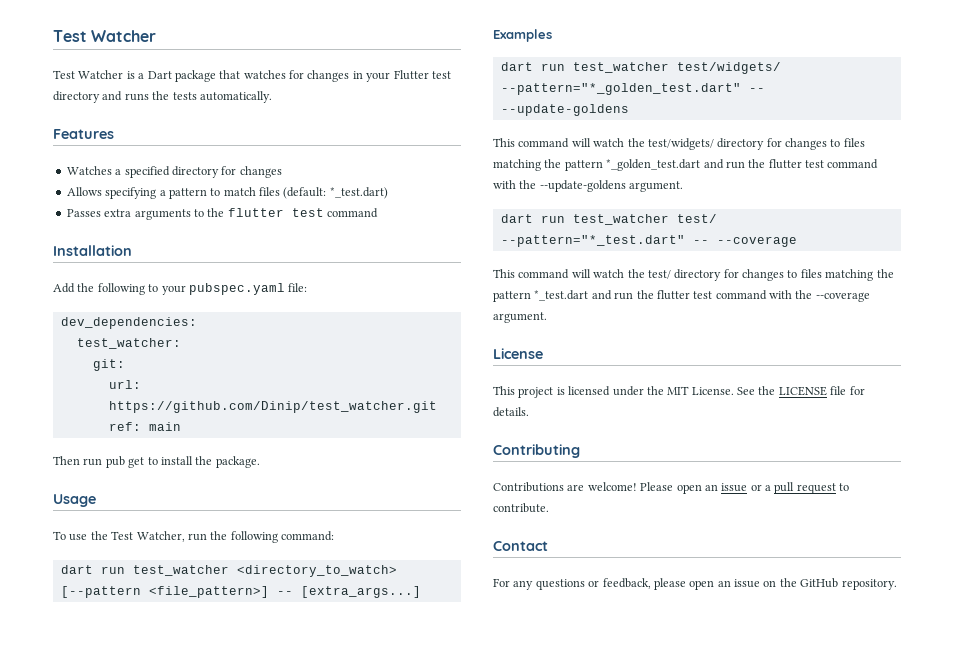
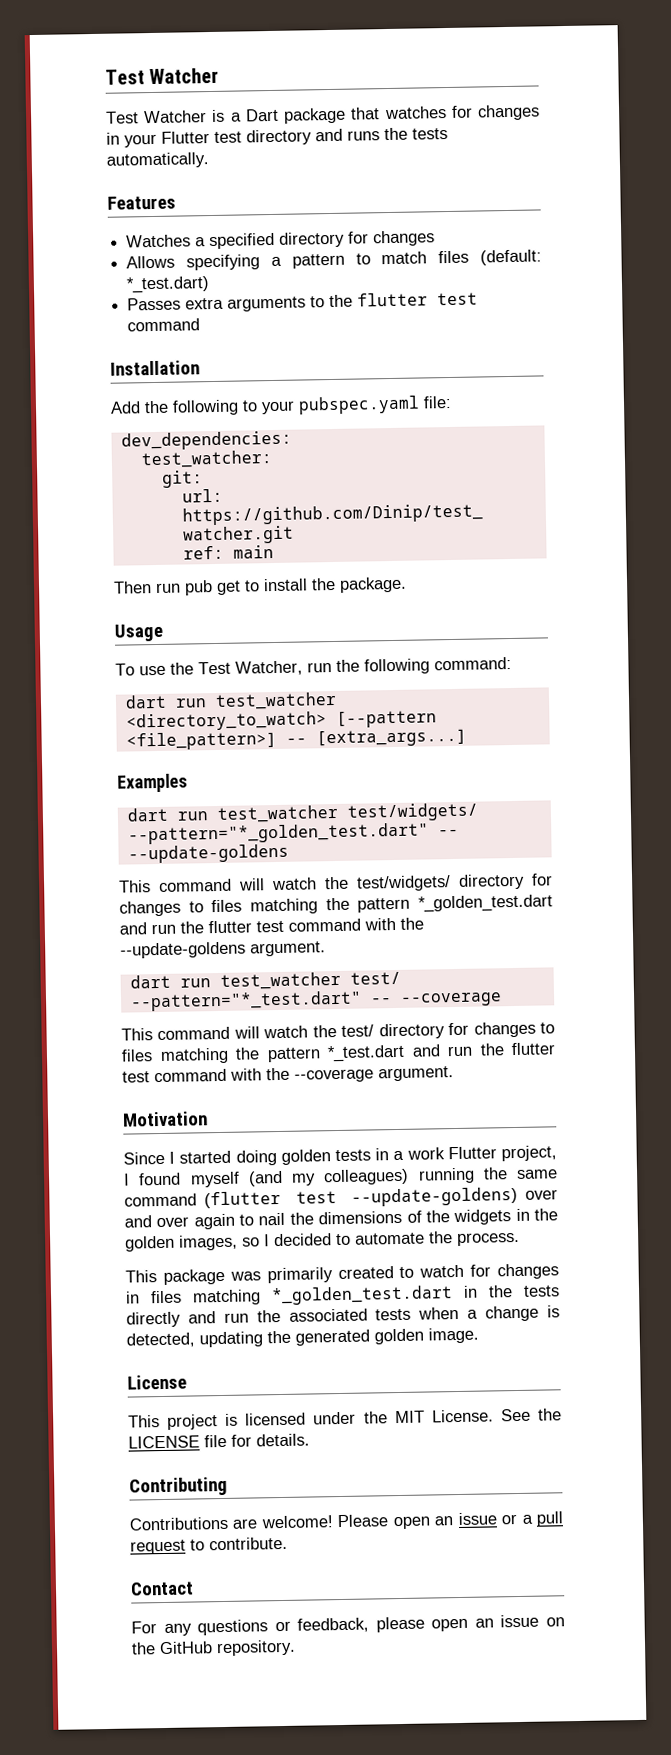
(547, 317) none -> [122,1111,208,1127] [123,1145,557,1166] [123,1167,558,1188] [124,1186,558,1209] [124,1208,558,1230] [125,1231,520,1252] [125,1263,559,1285] [125,1285,560,1306] [126,1305,561,1328] [126,1327,479,1348] // Motivation // Since I started doing golden tests in a work Flutter project, I found myself (and my colleagues) running the same command (flutter test --update-goldens) over and over again to nail the dimensions of the widgets in the golden images, so I decided to automate the process. // This package was primarily created to watch for changes in files matching *_golden_test.dart in the tests directly and run the associated tests when a change is detected, updating the generated golden image.

